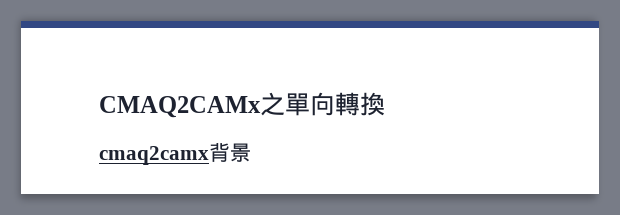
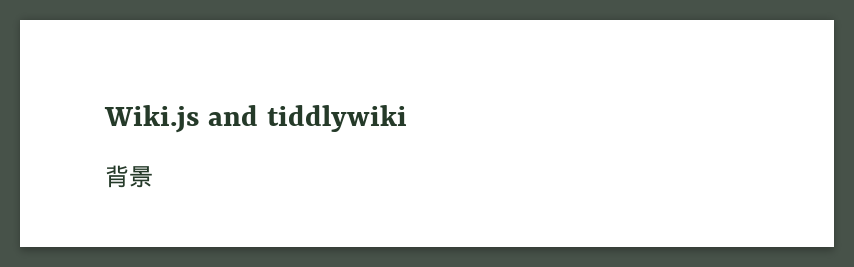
[99,92,385,118] [99,146,209,165] CMAQ2CAMx之單向轉換 // cmaq2camx -> [104,105,407,133] Wiki.js and tiddlywiki //

